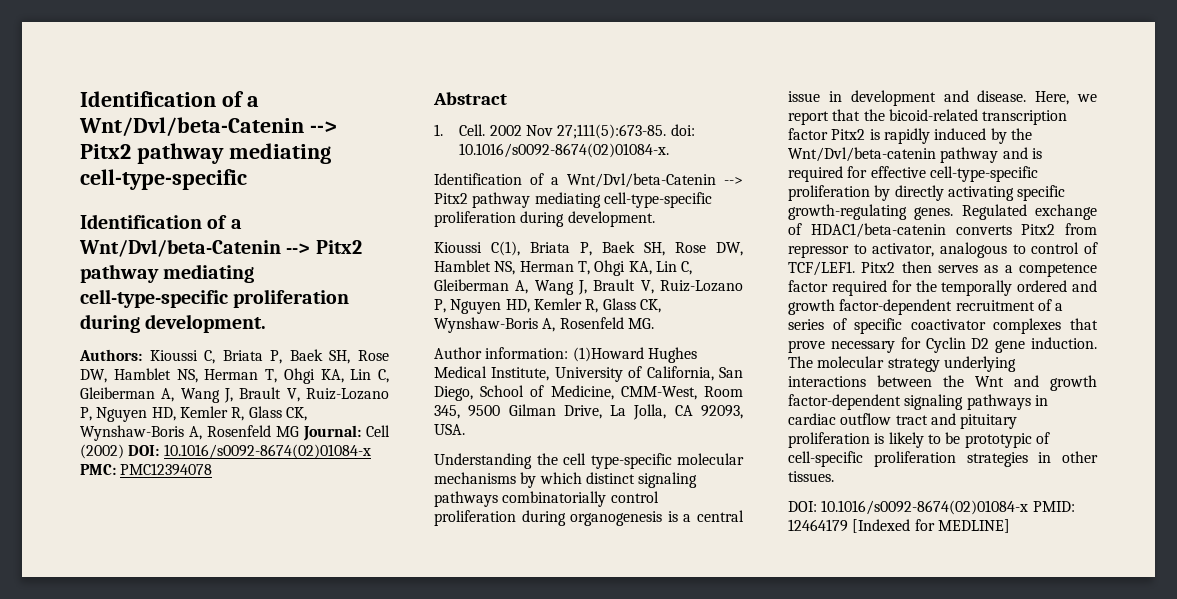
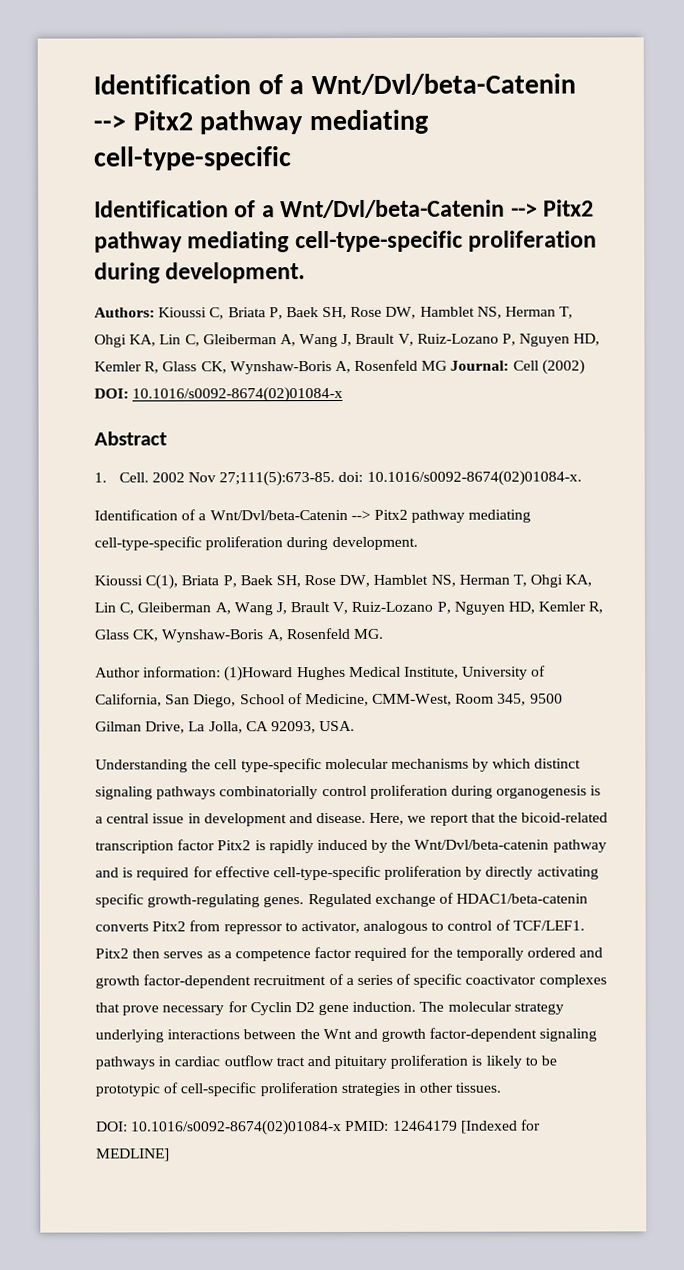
[80,463,213,476] PMC: PMC12394078 -> (344, 394) none

